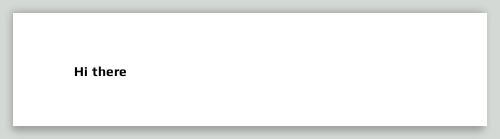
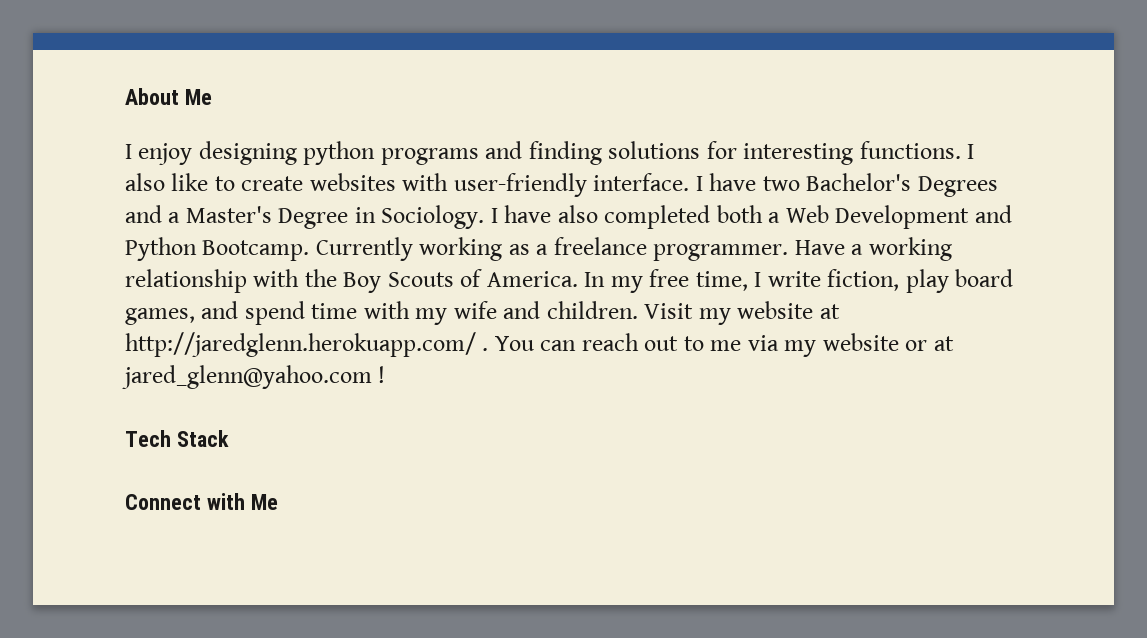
[74,66,127,77] Hi there -> [125,88,212,105] [125,141,975,165] [125,173,998,197] [125,205,1012,229] [125,237,952,261] [125,269,1014,293] [125,301,840,325] [125,332,954,357] [122,365,386,389] [125,430,229,447] [125,493,278,510] About Me // I enjoy designing python programs and finding solutions for interesting functions. I also like to create websites with user-friendly interface. I have two Bachelor's Degrees and a Master's Degree in Sociology. I have also completed both a Web Development and Python Bootcamp. Currently working as a freelance programmer. Have a working relationship with the Boy Scouts of America. In my free time, I write fiction, play board games, and spend time with my wife and children. Visit my website at http://jaredglenn.herokuapp.com/ . You can reach out to me via my website or at jared_glenn@yahoo.com ! // Tech Stack // Connect with Me

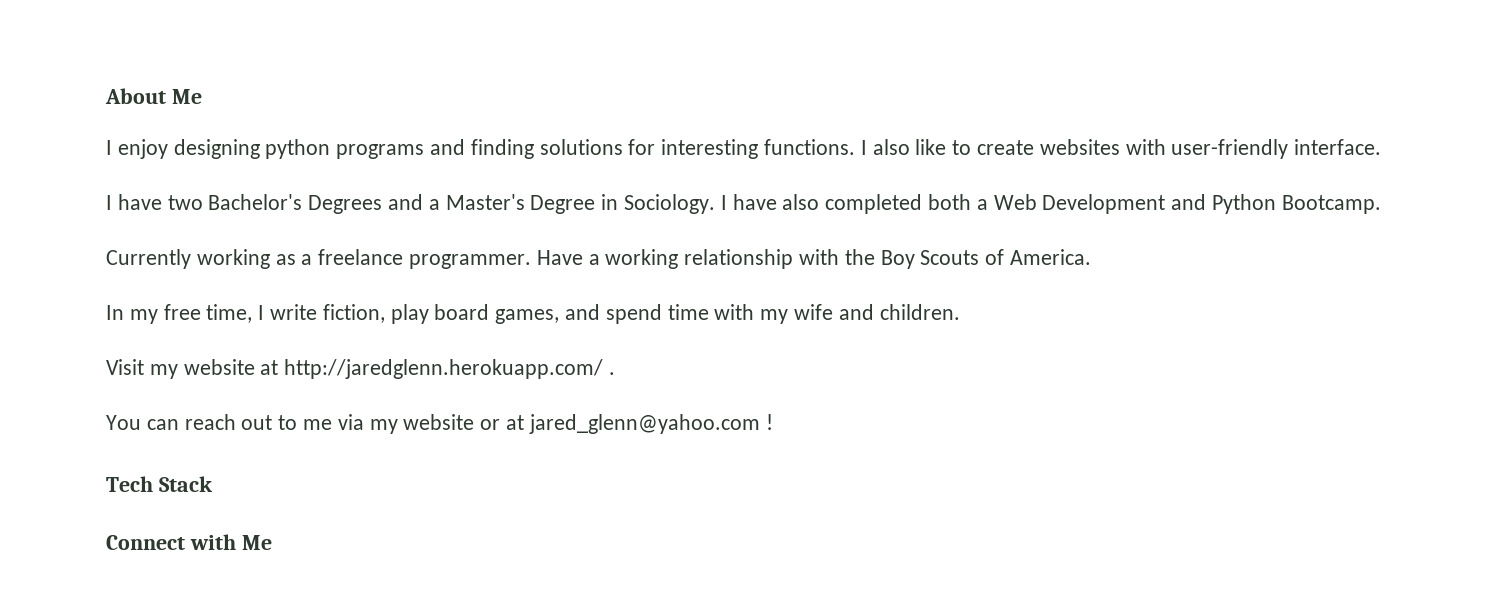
(690, 182) none -> (1382, 147) //
(310, 250) none -> (1381, 204) //
(578, 279) none -> (1092, 257) //
(638, 310) none -> (960, 312) //
(489, 349) none -> (616, 373) //

